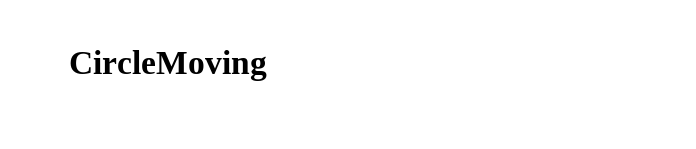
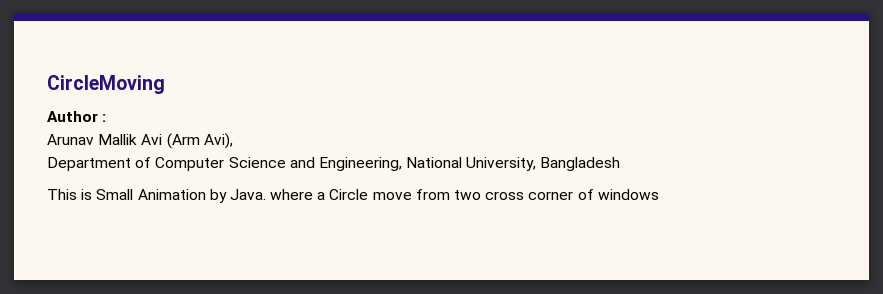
(267, 65) none -> [47,111,107,122] [47,133,233,149] [47,157,621,171] [47,189,659,203] // Author : // Arunav Mallik Avi (Arm Avi), // Department of Computer Science and Engineering, National University, Bangladesh // This is Small Animation by Java. where a Circle move from two cross corner of windows

